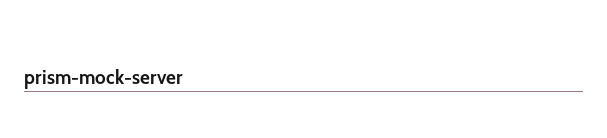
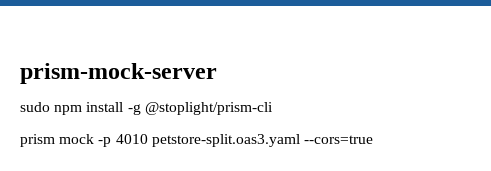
(183, 79) none -> [20,102,273,115] [20,134,373,147] // sudo npm install -g @stoplight/prism-cli // prism mock -p 4010 petstore-split.oas3.yaml --cors=true

